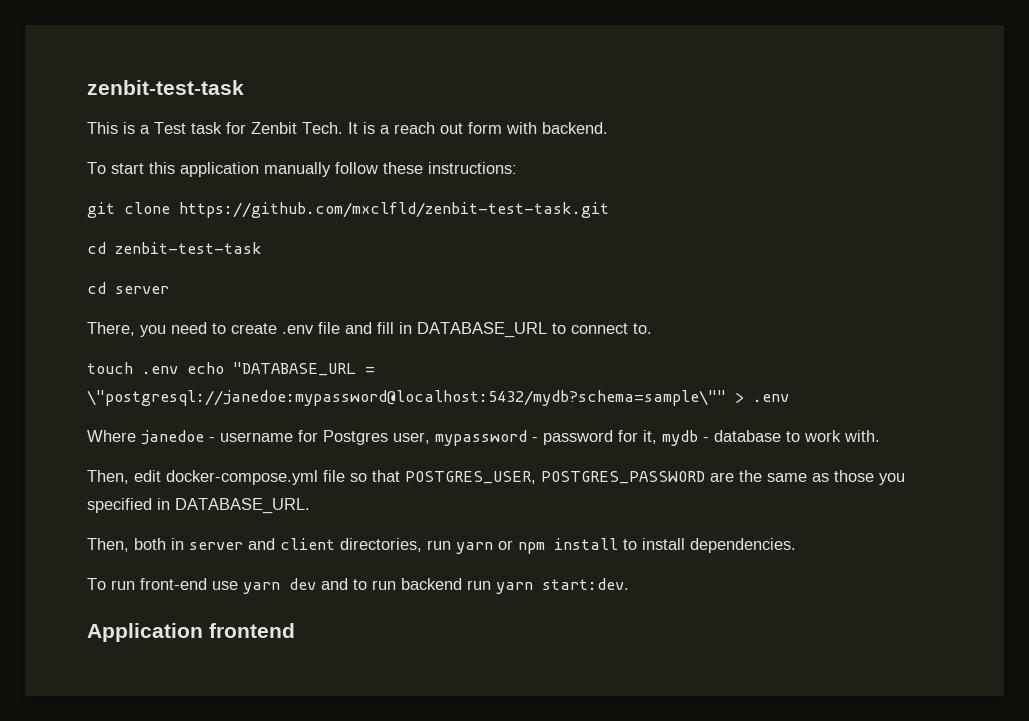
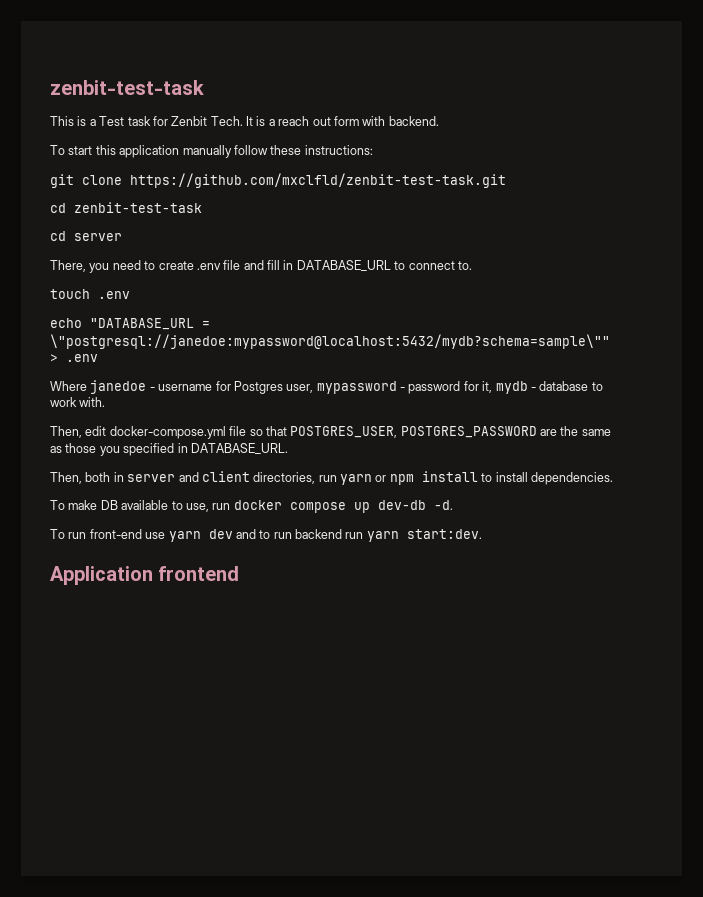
(178, 370) none -> (130, 295) //
(796, 545) none -> [50,500,453,513] // To make DB available to use, run docker compose up dev-db -d.

